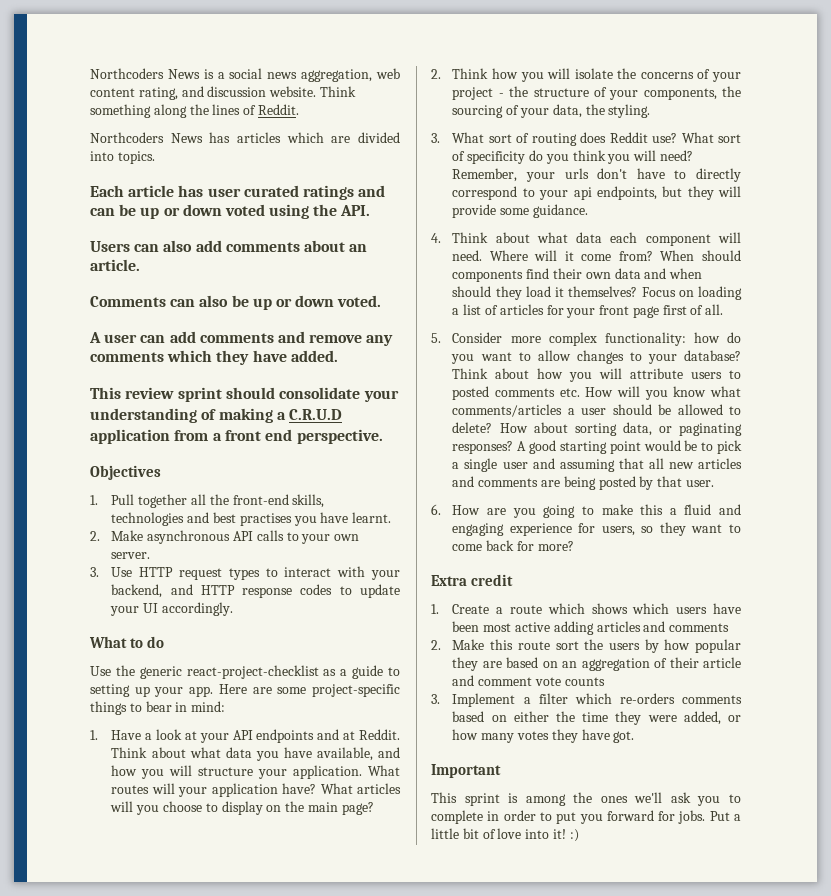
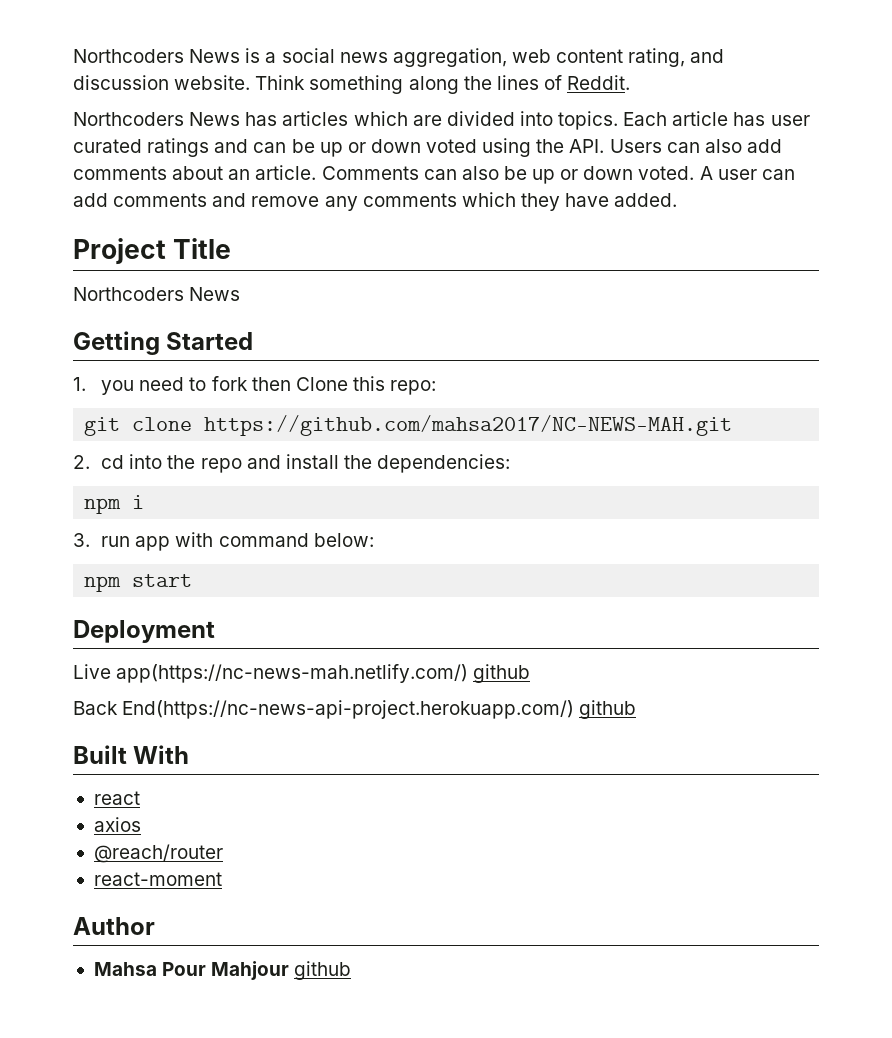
(155, 157) // -> (619, 120) none
(371, 210) // -> (605, 146) none
(140, 265) // -> (317, 172) none
(382, 301) // -> (695, 173) none
[90,387,399,402] [90,408,343,423] [90,429,383,444] [90,465,161,480] [90,494,325,508] [111,512,392,526] [90,530,360,544] [111,552,151,559] [90,566,400,580] [111,584,400,598] [110,602,233,616] [89,636,164,648] [90,665,400,679] [90,684,400,697] [90,701,226,715] [90,729,400,743] [111,747,400,761] [111,765,400,779] [111,783,401,797] [110,801,374,815] [431,68,741,82] [452,86,741,100] [452,104,651,118] [431,132,741,146] [452,150,693,164] [452,168,741,182] [452,186,741,200] [452,204,588,218] [431,232,741,246] [452,250,741,261] [452,268,703,282] [452,286,742,300] [452,304,724,318] [431,332,741,346] [451,350,741,364] [452,368,741,382] [452,386,741,400] [452,404,741,417] [452,422,742,436] [452,440,742,454] [452,458,742,472] [452,476,714,490] [431,504,741,518] [452,522,741,536] [452,540,574,551] [431,574,513,586] [431,603,741,614] [452,621,730,635] [431,639,741,653] [452,657,741,671] [452,675,605,686] [431,693,742,707] [452,711,741,725] [452,729,635,743] [431,764,501,778] [431,792,741,806] [431,810,741,824] [431,828,579,842] This review sprint should consolidate your understanding of making a C.R.U.D application from a front end perspective. // Objectives // 1. Pull together all the front-end skills, technologies and best practises you have learnt. // 2. Make asynchronous API calls to your own server. // 3. Use HTTP request types to interact with your backend, and HTTP response codes to update your UI accordingly. // What to do // Use the generic react-project-checklist as a guide to setting up your app. Here are some project-specific things to bear in mind: // 1. Have a look at your API endpoints and at Reddit. Think about what data you have available, and how you will structure your application. What routes will your application have? What articles will you choose to display on the main page? // 2. Think how you will isolate the concerns of your project - the structure of your components, the sourcing of your data, the styling. // 3. What sort of routing does Reddit use? What sort of specificity do you think you will need? Remember, your urls don't have to directly correspond to your api endpoints, but they will provide some guidance. // 4. Think about what data each component will need. Where will it come from? When should components find their own data and when should they load it themselves? Focus on loading a list of articles for your front page first of all. // 5. Consider more complex functionality: how do you want to allow changes to your database? Think about how you will attribute users to posted comments etc. How will you know what comments/articles a user should be allowed to delete? How about sorting data, or paginating responses? A good starting point would be to pick a single user and assuming that all new articles and comments are being posted by that user. // 6. How are you going to make this a fluid and engaging experience for users, so they want to come back for more? // Extra credit // 1. Create a route which shows which users have been most active adding articles and comments // 2. Make this route sort the users by how popular they are based on an aggregation of their article and comment vote counts // 3. Implement a filter which re-orders comments based on either the time they were added, or how many votes they have got. // Important // This sprint is among the ones we'll ask you to complete in order to put you forward for jobs. Put a little bit of love into it! :) -> [73,238,232,265] [73,287,241,301] [73,331,254,355] [73,376,437,395] [84,415,733,436] [73,454,511,473] [84,495,145,514] [73,532,374,551] [84,574,193,592] [73,620,215,643] [73,664,531,683] [73,700,637,719] [73,745,190,764] [93,791,140,805] [93,817,141,832] [93,844,223,863] [93,872,222,886] [73,917,155,935] [93,961,352,980] Project Title // Northcoders News // Getting Started // 1. you need to fork then Clone this repo: // git clone https://github.com/mahsa2017/NC-NEWS-MAH.git // 2. cd into the repo and install the dependencies: // npm i // 3. run app with command below: // npm start // Deployment // Live app(https://nc-news-mah.netlify.com/) github // Back End(https://nc-news-api-project.herokuapp.com/) github // Built With // react // axios // @reach/router // react-moment // Author // Mahsa Pour Mahjour github

